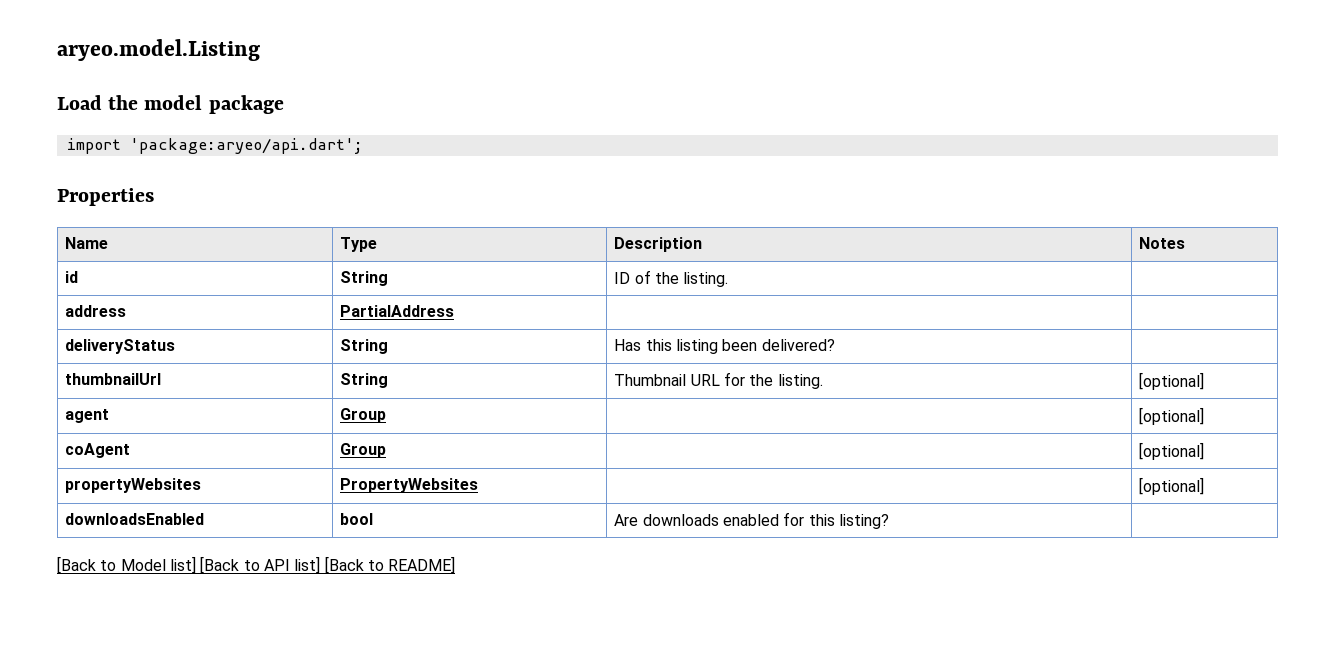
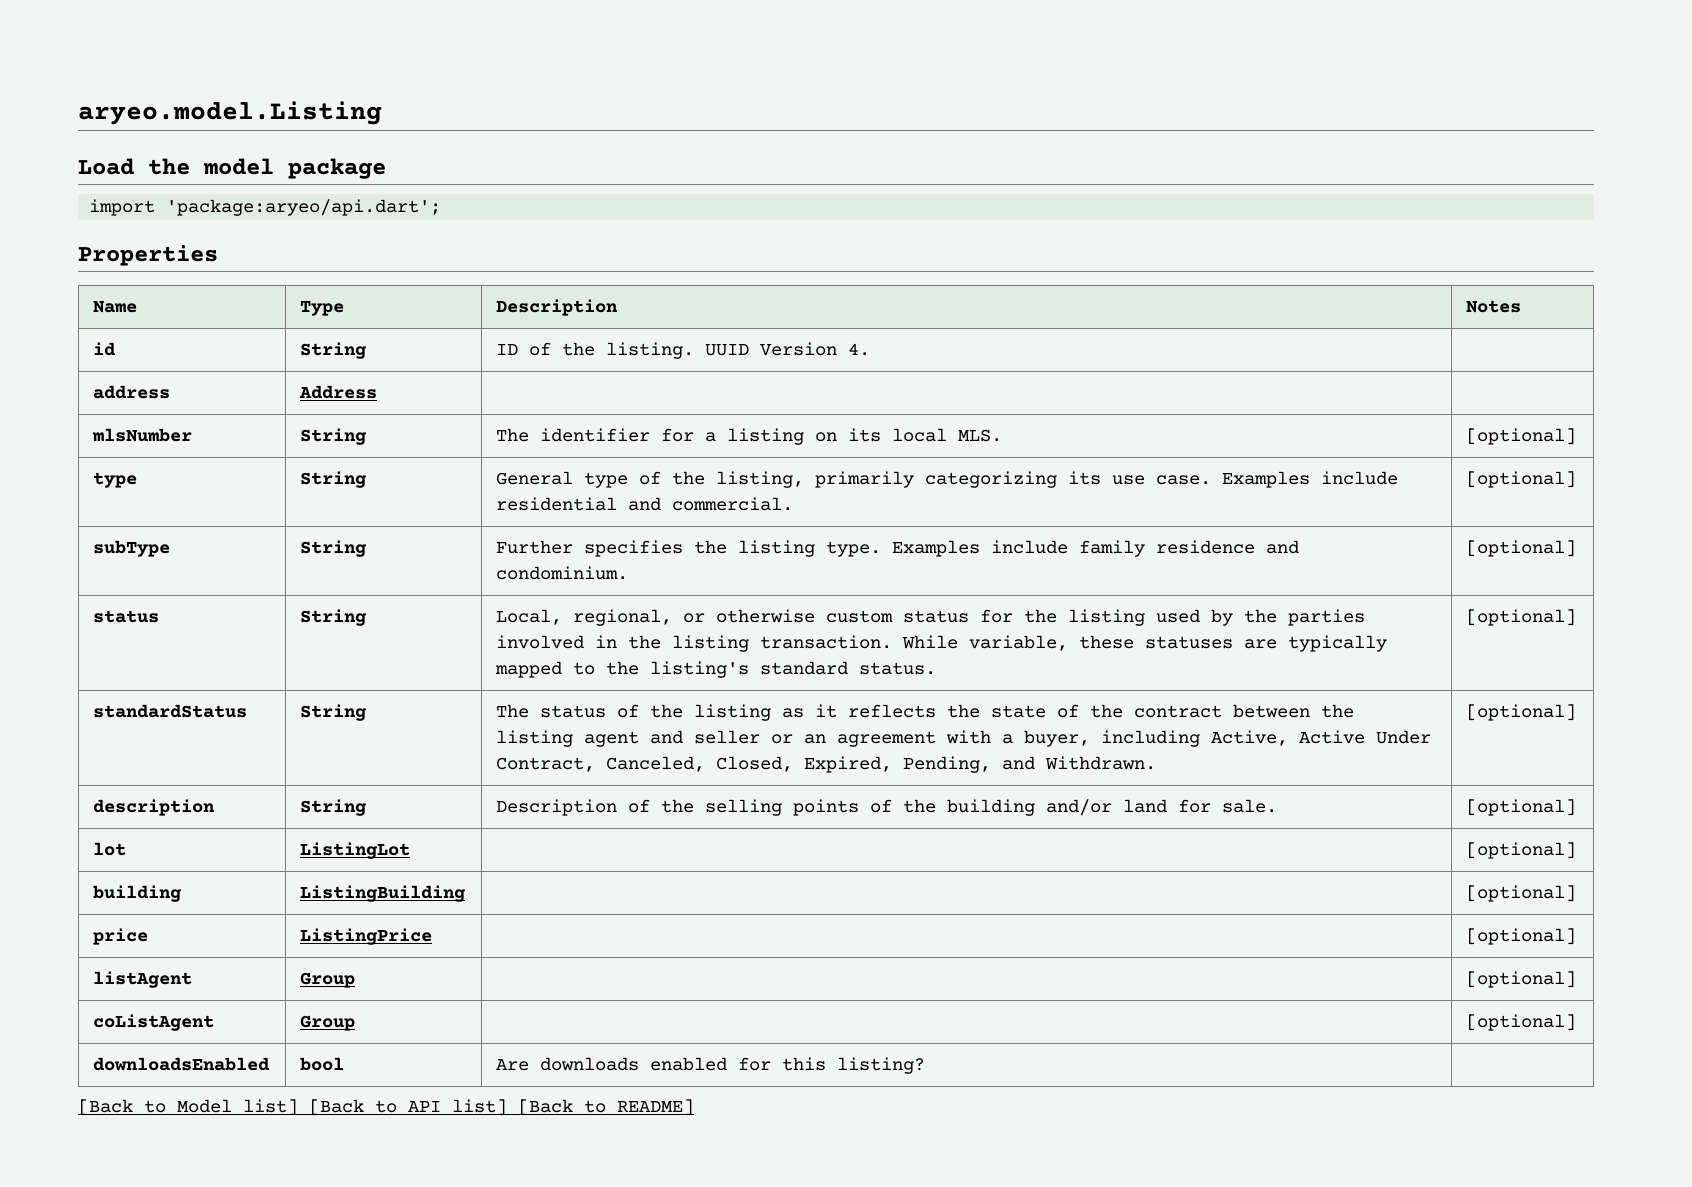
(729, 279) none -> [705,342,871,356] UUID Version 4.
[340,305,455,317] [65,339,176,354] [340,339,389,354] [614,339,835,354] [65,373,162,385] [340,373,389,388] [614,372,823,389] [1139,372,1205,390] [65,409,110,423] [340,408,387,423] [1139,407,1205,425] [65,443,131,458] [340,443,387,458] [1139,442,1205,460] [65,478,202,493] [340,478,479,493] [1139,477,1205,495] PartialAddress | | // deliveryStatus | String | Has this listing been delivered? | // thumbnailUrl | String | Thumbnail URL for the listing. | [optional] // agent | Group | | [optional] // coAgent | Group | | [optional] // propertyWebsites | PropertyWebsites | | [optional] -> [299,385,378,399] [92,428,193,442] [300,428,368,445] [496,428,1003,445] [1466,428,1577,445] [93,472,138,488] [300,471,368,488] [496,471,1399,488] [496,497,794,511] [1466,471,1577,488] [93,540,171,557] [300,540,368,557] [496,540,1300,557] [496,566,629,580] [1466,540,1577,557] [93,610,160,623] [300,609,368,626] [496,609,1366,626] [496,635,1388,652] [495,661,937,678] [1466,609,1577,626] [93,704,248,718] [300,704,368,721] [496,704,1355,721] [496,730,1432,747] [496,756,1157,773] [1466,704,1577,721] [93,799,216,816] [300,799,368,816] [496,799,1278,816] [1466,799,1577,816] [93,842,127,856] [300,842,411,859] [1466,842,1577,859] [93,885,183,902] [300,885,467,902] [1466,885,1577,902] [93,928,149,945] [300,928,433,945] [1466,928,1577,945] [93,971,193,988] [300,972,356,988] [1466,971,1577,988] [93,1014,215,1031] [300,1015,356,1031] [1466,1014,1577,1031] Address | | // mlsNumber | String | The identifier for a listing on its local MLS. | [optional] // type | String | General type of the listing, primarily categorizing its use case. Examples include residential and commercial. | [optional] // subType | String | Further specifies the listing type. Examples include family residence and condominium. | [optional] // status | String | Local, regional, or otherwise custom status for the listing used by the parties involved in the listing transaction. While variable, these statuses are typically mapped to the listing's standard status. | [optional] // standardStatus | String | The status of the listing as it reflects the state of the contract between the listing agent and seller or an agreement with a buyer, including Active, Active Under Contract, Canceled, Closed, Expired, Pending, and Withdrawn. | [optional] // description | String | Description of the selling points of the building and/or land for sale. | [optional] // lot | ListingLot | | [optional] // building | ListingBuilding | | [optional] // price | ListingPrice | | [optional] // listAgent | Group | | [optional] // coListAgent | Group | | [optional]

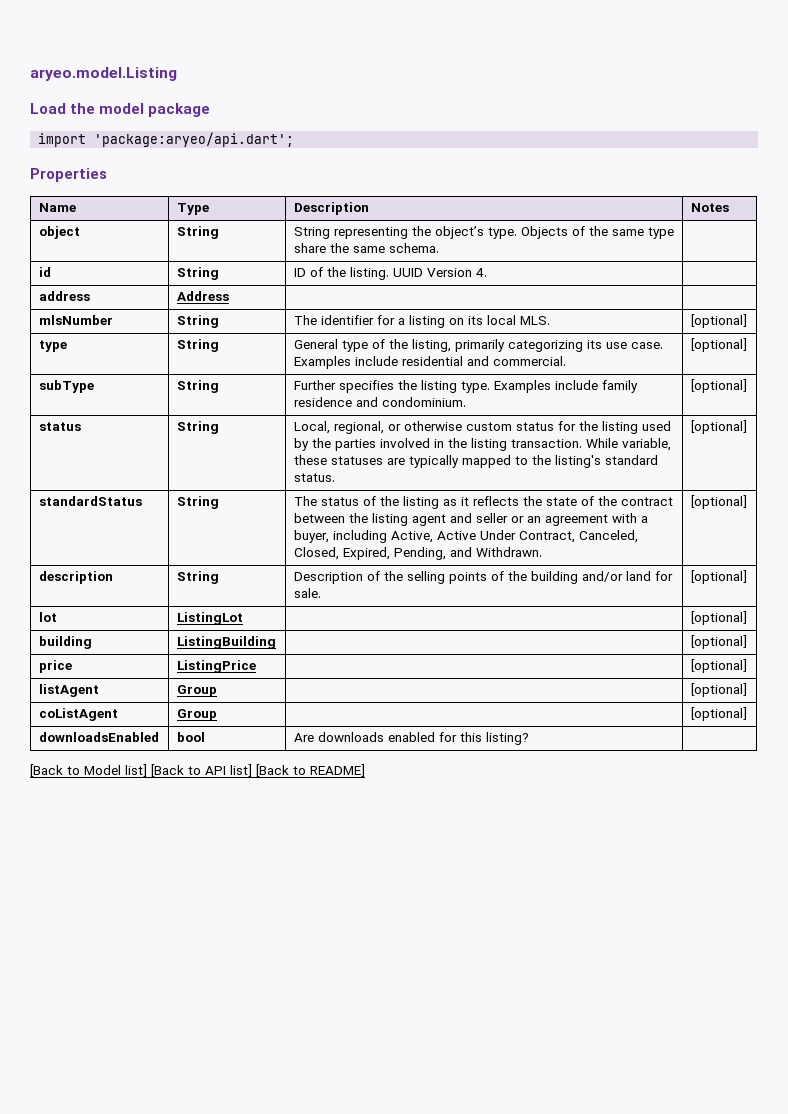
(1522, 306) none -> [38,226,80,239] [176,226,219,239] [293,226,674,239] [293,243,439,253] // object | String | String representing the object’s type. Objects of the same type share the same schema. |

